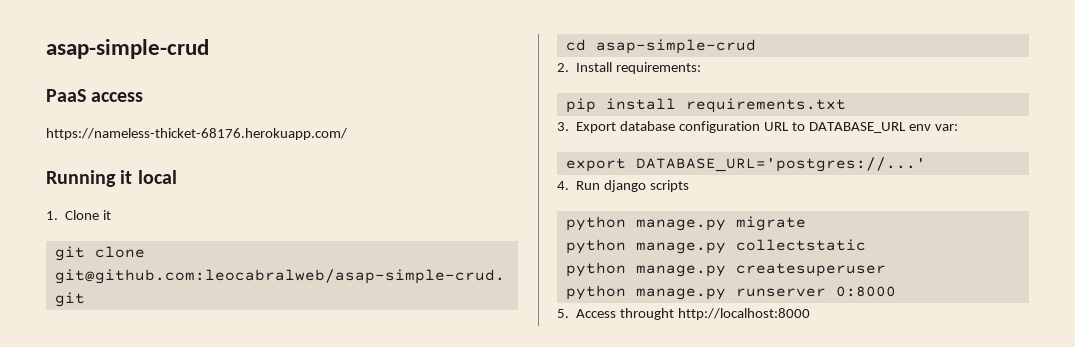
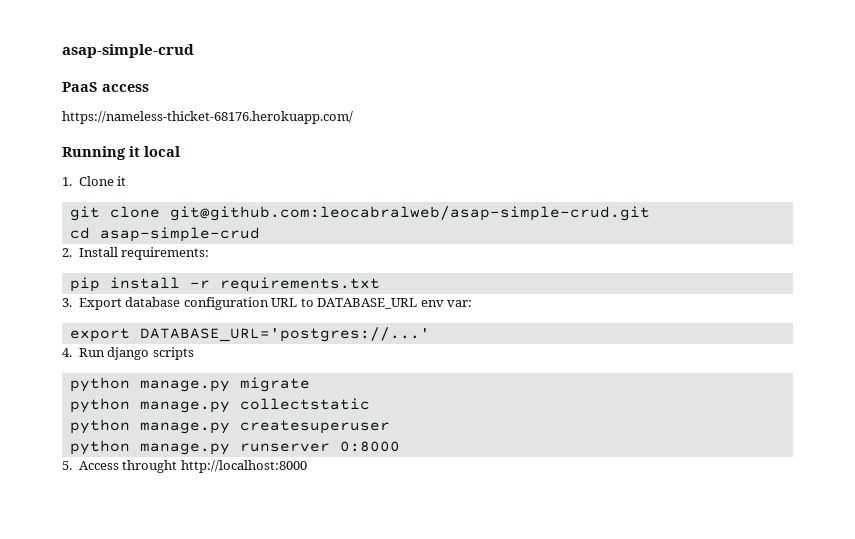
(676, 104) none -> [189,280,210,289] -r

